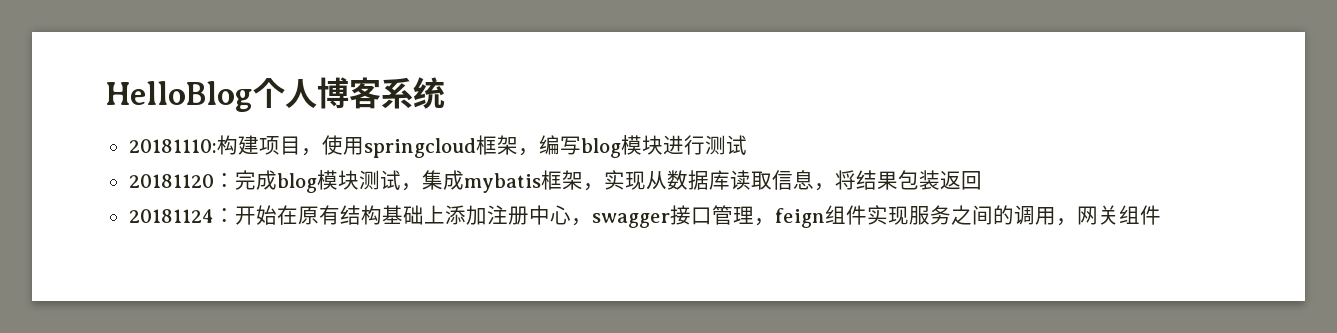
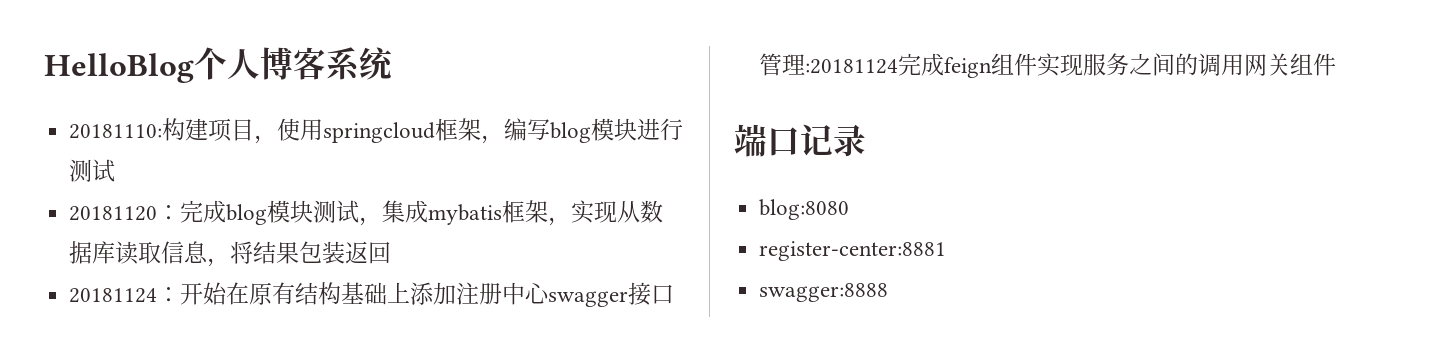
[570,218,592,226] ， -> (551, 293) none
[753,218,775,226] ， -> [805,53,945,76] :20181124完成
[1055,218,1077,226] ， -> (1245, 65) none
(1161, 215) none -> [734,124,866,157] [759,199,850,220] [759,241,947,261] [759,283,889,302] // 端口记录 // blog:8080 // register-center:8881 // swagger:8888

